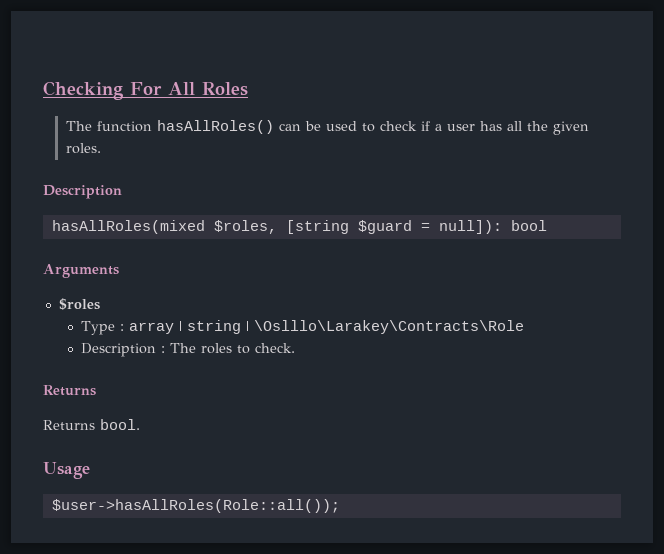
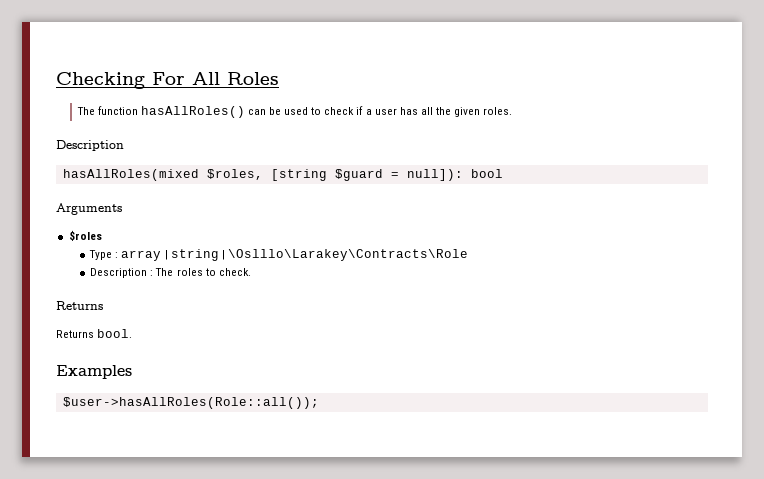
[43,462,90,479] Usage -> [56,365,132,379] Examples

